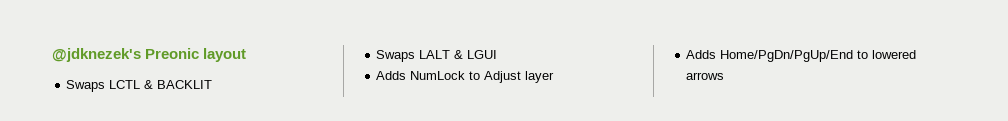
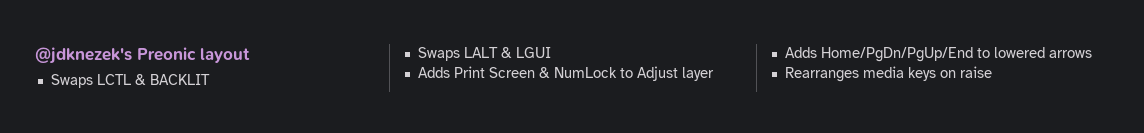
(407, 75) none -> [453,66,550,78] Print Screen &
(725, 76) none -> [784,66,992,82] // Rearranges media keys on raise

